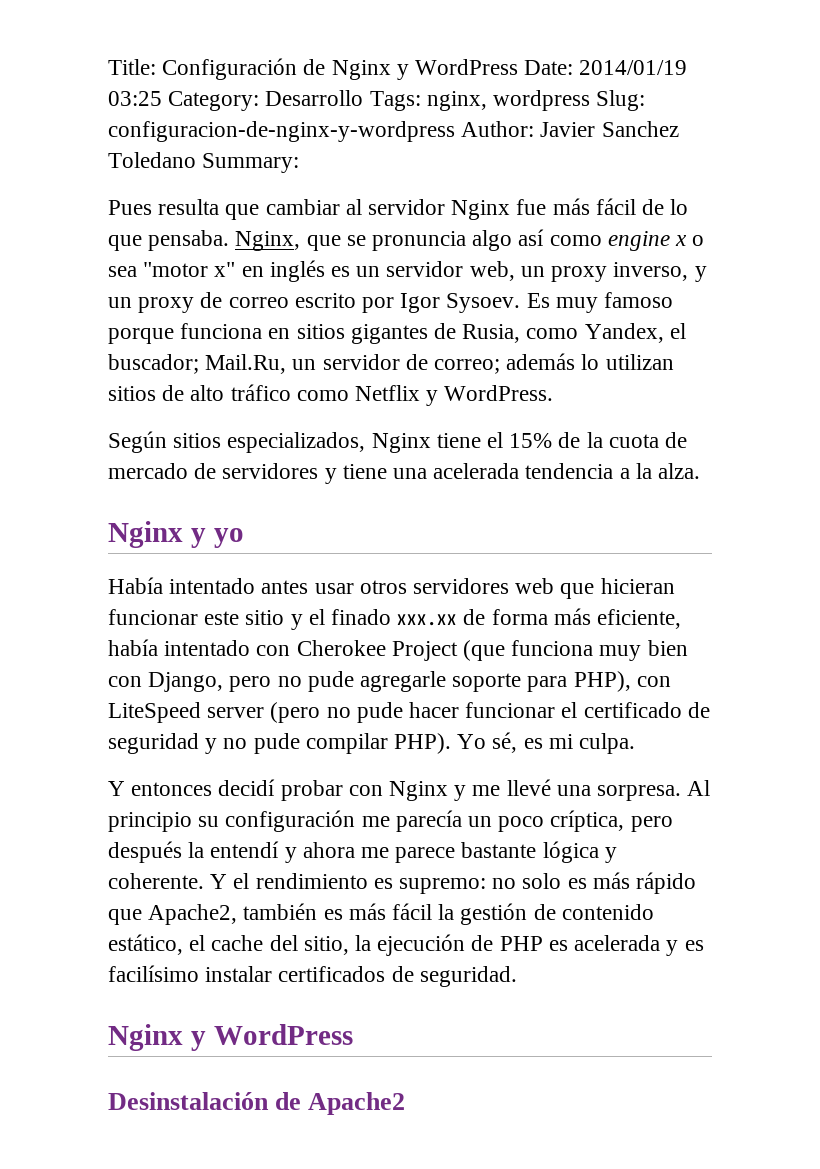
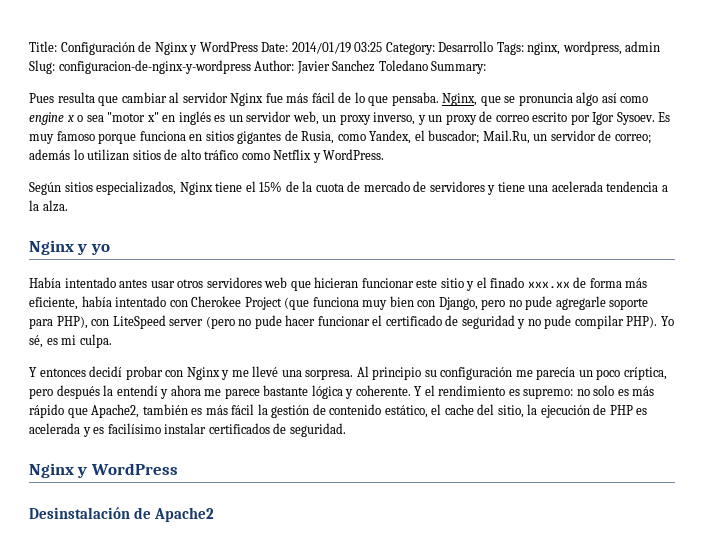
[493,90,591,111] wordpress -> [562,41,661,55] wordpress, admin

